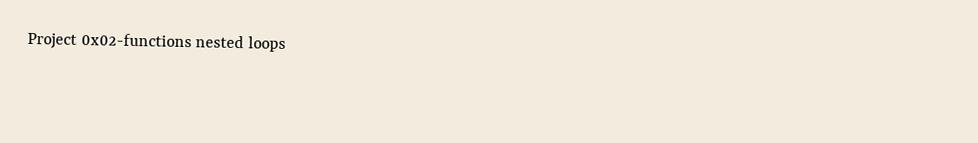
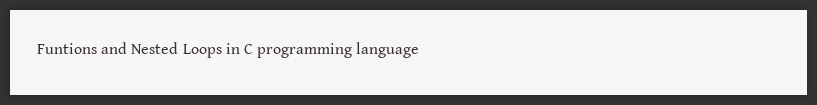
[27,32,287,52] Project 0x02-functions nested loops -> [37,42,420,58] Funtions and Nested Loops in C programming language

